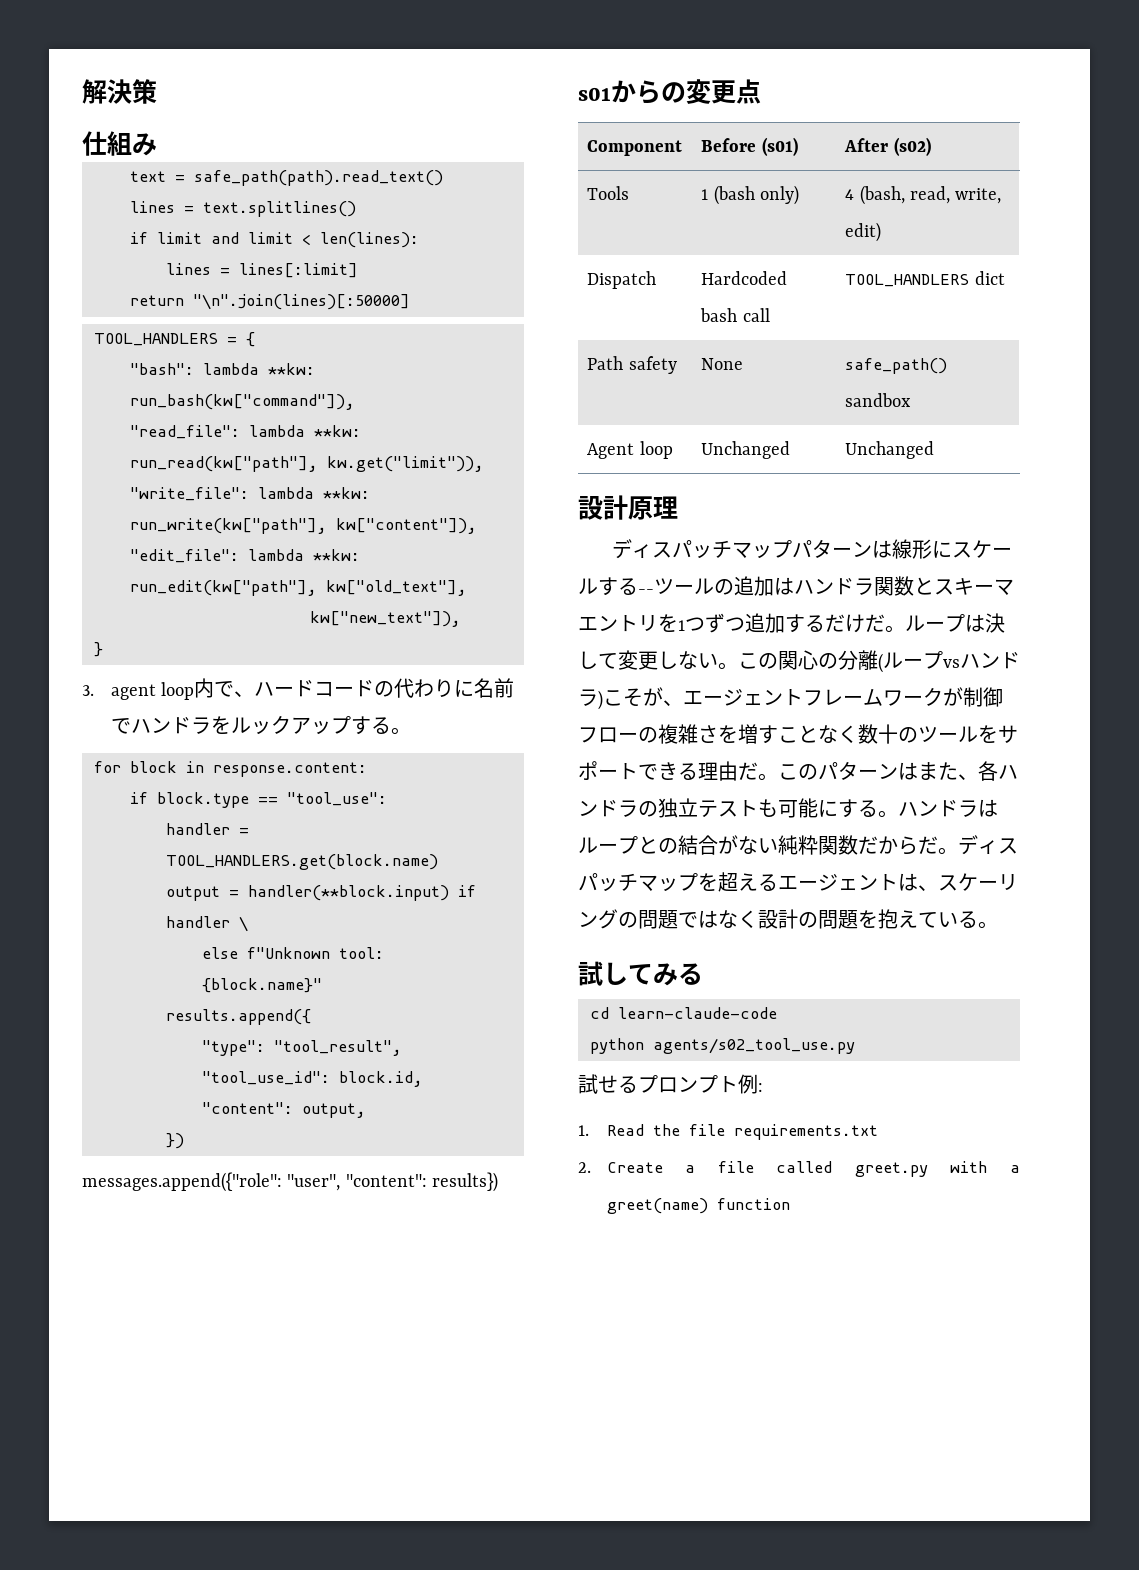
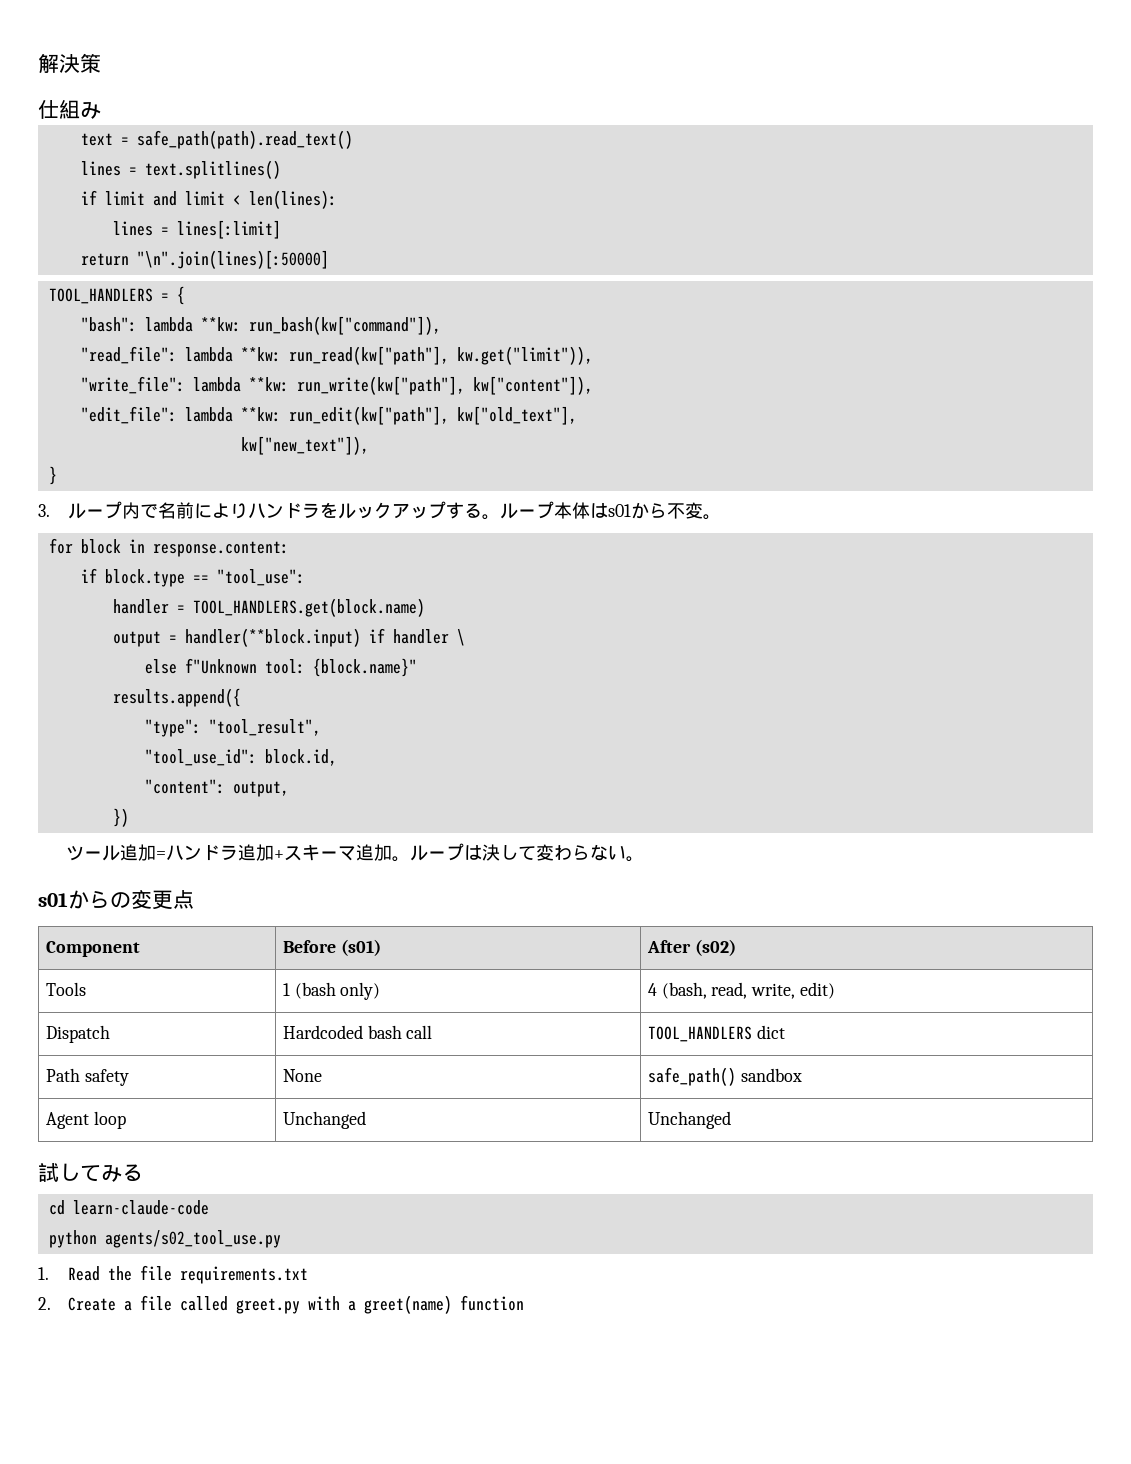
[110,678,515,700] [110,718,131,734] agent loop内で、ハードコードの代わりに名前で -> [68,501,249,519] ループ内で名前により
(411, 731) none -> [500,501,722,520] ループ本体はs01から不変。
[82,1172,499,1192] messages.append({"role": "user", "content": results}) -> [65,843,644,862] ツール追加=ハンドラ追加+スキーマ追加。ループは決して変わらない。
[578,495,678,520] [612,539,1013,559] [578,576,1014,596] [578,613,1005,633] [578,650,1020,673] [578,687,1003,710] [578,724,1018,744] [578,761,1018,781] [578,798,998,818] [578,835,1018,855] [578,872,1018,892] [578,909,998,929] // 設計原理 // ディスパッチマップパターンは線形にスケールする--ツールの追加はハンドラ関数とスキーマエントリを1つずつ追加するだけだ。ループは決して変更しない。この関心の分離(ループvsハンドラ)こそが、エージェントフレームワークが制御フローの複雑さを増すことなく数十のツールをサポートできる理由だ。このパターンはまた、各ハンドラの独立テストも可能にする。ハンドラはループとの結合がない純粋関数だからだ。ディスパッチマップを超えるエージェントは、スケーリングの問題ではなく設計の問題を抱えている。 -> (731, 1120) none
[578,1074,763,1094] // 試せるプロンプト例: -> (281, 1239) none

